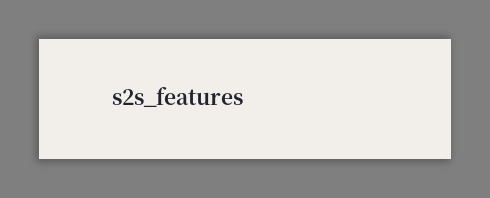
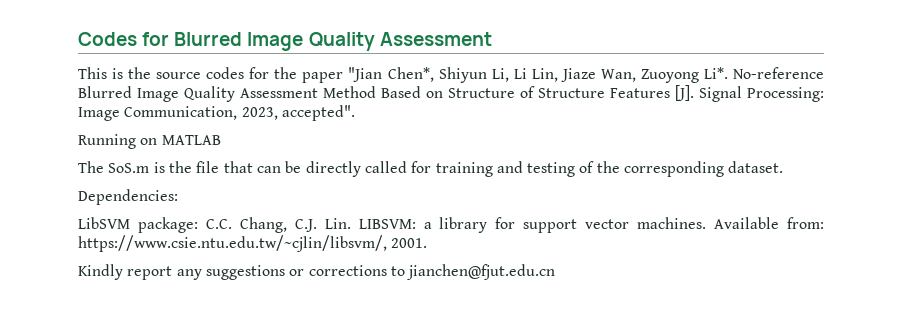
[112,87,243,107] s2s_features -> [78,32,492,51] [78,67,824,83] [78,85,824,102] [78,105,355,121] [78,134,221,149] [78,161,784,177] [78,189,178,205] [78,217,825,233] [78,235,428,252] [78,264,556,280] Codes for Blurred Image Quality Assessment // This is the source codes for the paper "Jian Chen*, Shiyun Li, Li Lin, Jiaze Wan, Zuoyong Li*. No-reference Blurred Image Quality Assessment Method Based on Structure of Structure Features [J]. Signal Processing: Image Communication, 2023, accepted". // Running on MATLAB // The SoS.m is the file that can be directly called for training and testing of the corresponding dataset. // Dependencies: // LibSVM package: C.C. Chang, C.J. Lin. LIBSVM: a library for support vector machines. Available from: https://www.csie.ntu.edu.tw/~cjlin/libsvm/, 2001. // Kindly report any suggestions or corrections to jianchen@fjut.edu.cn

